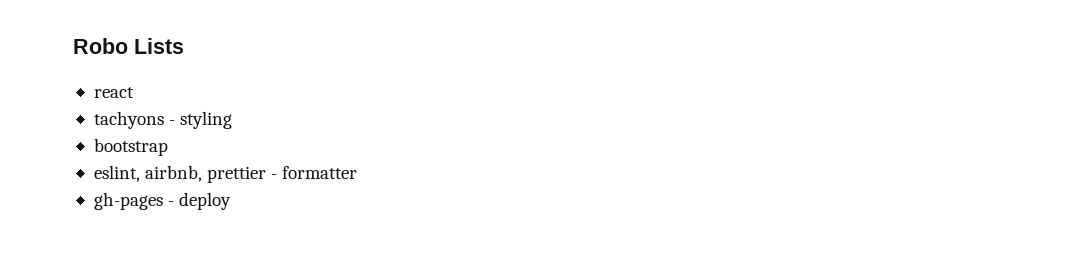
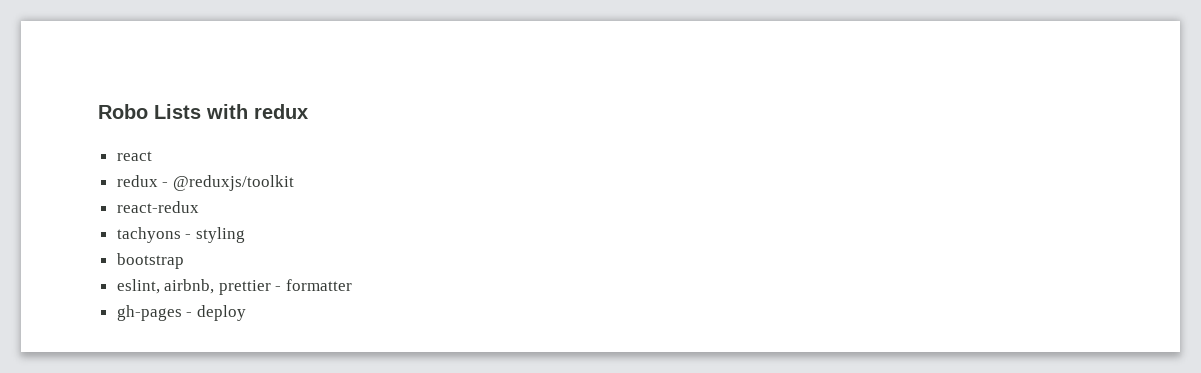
(184, 46) none -> [206,104,308,119] with redux
(134, 92) none -> [116,175,294,191] [116,201,199,213] // redux - @reduxjs/toolkit // react-redux

